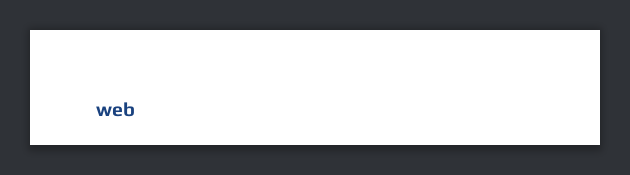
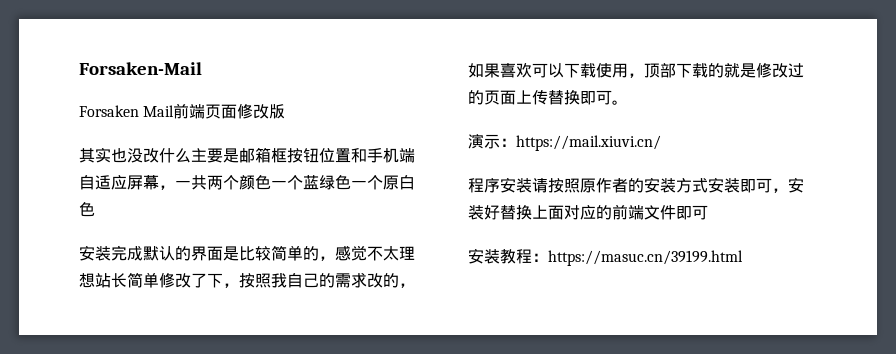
[96,102,135,117] web -> [79,62,202,75] [79,103,286,119] [79,147,415,163] [79,175,415,190] [79,202,95,217] [79,245,415,261] [79,272,415,288] [468,62,804,78] [468,90,628,105] [468,134,661,151] [468,177,804,193] [468,204,708,220] [468,248,743,266] Forsaken-Mail // Forsaken Mail前端页面修改版 // 其实也没改什么主要是邮箱框按钮位置和手机端自适应屏幕，一共两个颜色一个蓝绿色一个原白色 // 安装完成默认的界面是比较简单的，感觉不太理想站长简单修改了下，按照我自己的需求改的，如果喜欢可以下载使用，顶部下载的就是修改过的页面上传替换即可。 // 演示：https://mail.xiuvi.cn/ // 程序安装请按照原作者的安装方式安装即可，安装好替换上面对应的前端文件即可 // 安装教程：https://masuc.cn/39199.html

